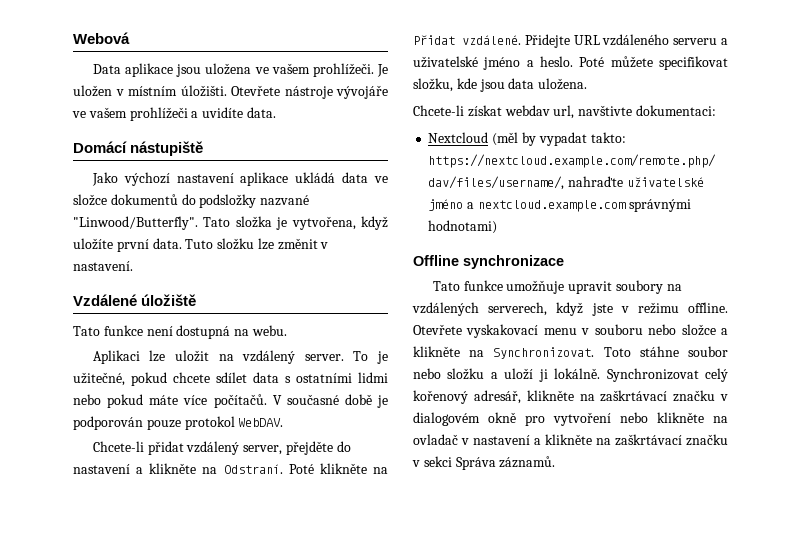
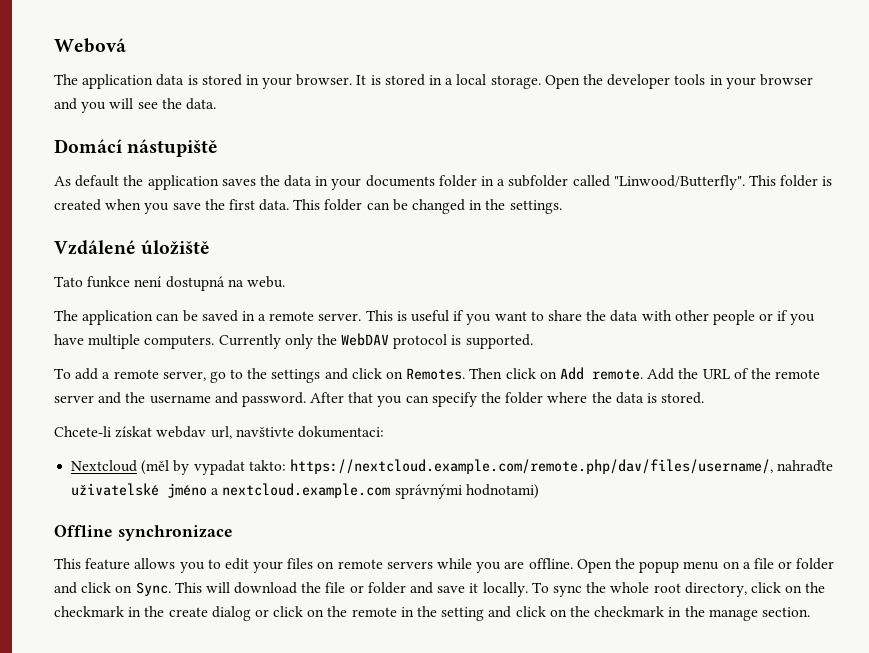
[92,63,388,77] [73,85,388,99] [72,107,276,121] [73,141,204,156] [91,172,388,186] [73,194,310,208] [73,216,388,230] [73,238,329,252] [73,261,133,271] Data aplikace jsou uložena ve vašem prohlížeči. Je uložen v místním úložišti. Otevřete nástroje vývojáře ve vašem prohlížeči a uvidíte data. // Domácí nástupiště // Jako výchozí nastavení aplikace ukládá data ve složce dokumentů do podsložky nazvané "Linwood/Butterfly". Tato složka je vytvořena, když uložíte první data. Tuto složku lze změnit v nastavení. -> [54,74,813,89] [54,98,216,113] [54,139,219,157] [54,175,833,190] [54,199,562,214] The application data is stored in your browser. It is stored in a local storage. Open the developer tools in your browser and you will see the data. // Domácí nástupiště // As default the application saves the data in your documents folder in a subfolder called "Linwood/Butterfly". This folder is created when you save the first data. This folder can be changed in the settings.
[92,350,388,364] [73,372,388,386] [73,394,388,408] [73,416,284,430] [92,441,351,455] [73,463,388,474] [413,34,728,48] [413,56,728,70] [413,78,588,92] Aplikaci lze uložit na vzdálený server. To je užitečné, pokud chcete sdílet data s ostatními lidmi nebo pokud máte více počítačů. V současné době je podporován pouze protokol WebDAV. // Chcete-li přidat vzdálený server, přejděte do nastavení a klikněte na Odstraní. Poté klikněte na Přidat vzdálené. Přidejte URL vzdáleného serveru a uživatelské jméno a heslo. Poté můžete specifikovat složku, kde jsou data uložena. -> [54,310,816,325] [54,333,533,349] [54,367,821,383] [54,392,705,407] The application can be saved in a remote server. This is useful if you want to share the data with other people or if you have multiple computers. Currently only the WebDAV protocol is supported. // To add a remote server, go to the settings and click on Remotes. Then click on Add remote. Add the URL of the remote server and the username and password. After that you can specify the folder where the data is stored.
[432,280,682,294] [412,302,728,316] [413,324,728,338] [413,346,728,359] [413,368,728,382] [413,390,728,404] [413,412,728,426] [413,434,728,446] [412,456,556,470] Tato funkce umožňuje upravit soubory na vzdálených serverech, když jste v režimu offline. Otevřete vyskakovací menu v souboru nebo složce a klikněte na Synchronizovat. Toto stáhne soubor nebo složku a uloží ji lokálně. Synchronizovat celý kořenový adresář, klikněte na zaškrtávací značku v dialogovém okně pro vytvoření nebo klikněte na ovladač v nastavení a klikněte na zaškrtávací značku v sekci Správa záznamů. -> [54,558,835,573] [54,582,826,597] [54,606,810,621] This feature allows you to edit your files on remote servers while you are offline. Open the popup menu on a file or folder and click on Sync. This will download the file or folder and save it locally. To sync the whole root directory, click on the checkmark in the create dialog or click on the remote in the setting and click on the checkmark in the manage section.

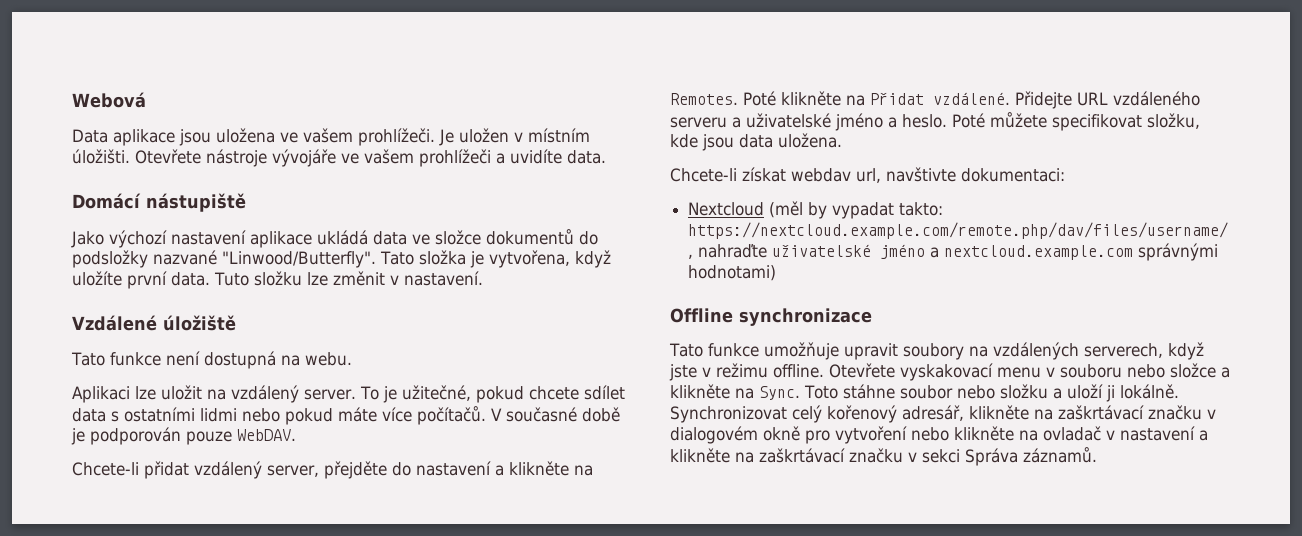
[54,74,813,89] [54,98,216,113] [54,139,219,157] [54,175,833,190] [54,199,562,214] The application data is stored in your browser. It is stored in a local storage. Open the developer tools in your browser and you will see the data. // Domácí nástupiště // As default the application saves the data in your documents folder in a subfolder called "Linwood/Butterfly". This folder is created when you save the first data. This folder can be changed in the settings. -> [72,128,590,146] [72,149,606,167] [72,193,246,212] [71,229,598,248] [72,250,611,268] [72,271,483,289] Data aplikace jsou uložena ve vašem prohlížeči. Je uložen v místním úložišti. Otevřete nástroje vývojáře ve vašem prohlížeči a uvidíte data. // Domácí nástupiště // Jako výchozí nastavení aplikace ukládá data ve složce dokumentů do podsložky nazvané "Linwood/Butterfly". Tato složka je vytvořena, když uložíte první data. Tuto složku lze změnit v nastavení.
[54,310,816,325] [54,333,533,349] [54,367,821,383] [54,392,705,407] The application can be saved in a remote server. This is useful if you want to share the data with other people or if you have multiple computers. Currently only the WebDAV protocol is supported. // To add a remote server, go to the settings and click on Remotes. Then click on Add remote. Add the URL of the remote server and the username and password. After that you can specify the folder where the data is stored. -> [72,385,625,403] [72,406,620,425] [71,427,296,445] [72,461,593,479] [670,91,1200,109] [670,112,1200,131] [670,133,842,151] Aplikaci lze uložit na vzdálený server. To je užitečné, pokud chcete sdílet data s ostatními lidmi nebo pokud máte více počítačů. V současné době je podporován pouze WebDAV. // Chcete-li přidat vzdálený server, přejděte do nastavení a klikněte na Remotes. Poté klikněte na Přidat vzdálené. Přidejte URL vzdáleného serveru a uživatelské jméno a heslo. Poté můžete specifikovat složku, kde jsou data uložena.
[54,558,835,573] [54,582,826,597] [54,606,810,621] This feature allows you to edit your files on remote servers while you are offline. Open the popup menu on a file or folder and click on Sync. This will download the file or folder and save it locally. To sync the whole root directory, click on the checkmark in the create dialog or click on the remote in the setting and click on the checkmark in the manage section. -> [669,342,1204,360] [669,363,1230,381] [670,384,1179,402] [670,405,1216,423] [670,426,1208,444] [670,447,1097,466] Tato funkce umožňuje upravit soubory na vzdálených serverech, když jste v režimu offline. Otevřete vyskakovací menu v souboru nebo složce a klikněte na Sync. Toto stáhne soubor nebo složku a uloží ji lokálně. Synchronizovat celý kořenový adresář, klikněte na zaškrtávací značku v dialogovém okně pro vytvoření nebo klikněte na ovladač v nastavení a klikněte na zaškrtávací značku v sekci Správa záznamů.

